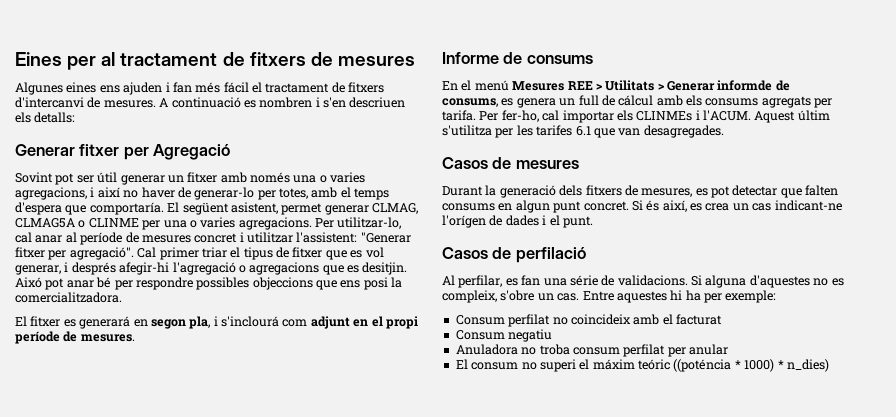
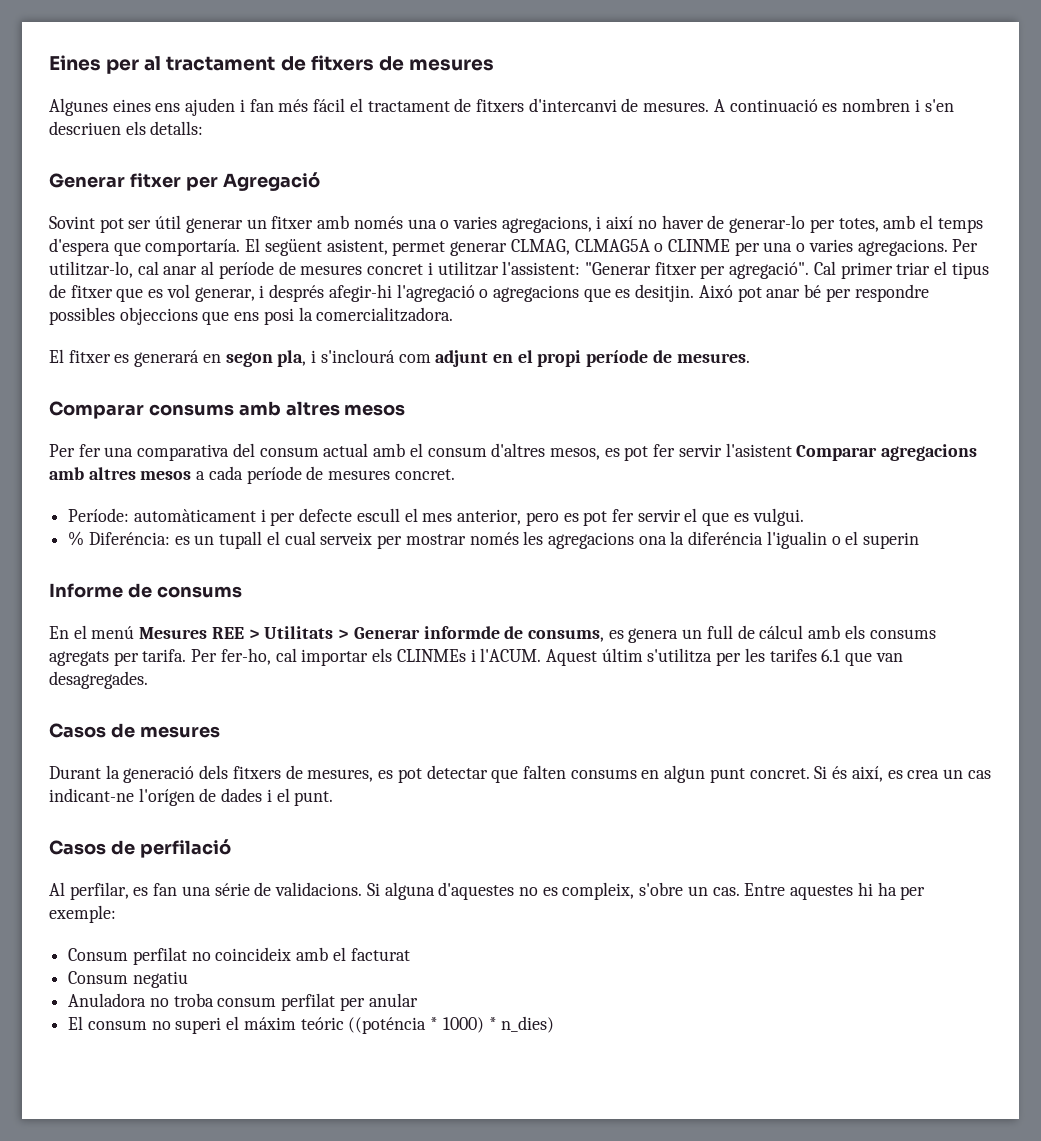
(135, 338) none -> [49,401,406,419] [49,443,978,461] [49,466,455,484] [68,508,804,526] [68,531,920,549] // Comparar consums amb altres mesos // Per fer una comparativa del consum actual amb el consum d'altres mesos, es pot fer servir l'asistent Comparar agregacions amb altres mesos a cada període de mesures concret. // Període: automàticament i per defecte escull el mes anterior, pero es pot fer servir el que es vulgui. // % Diferéncia: es un tupall el cual serveix per mostrar només les agregacions ona la diferéncia l'igualin o el superin

